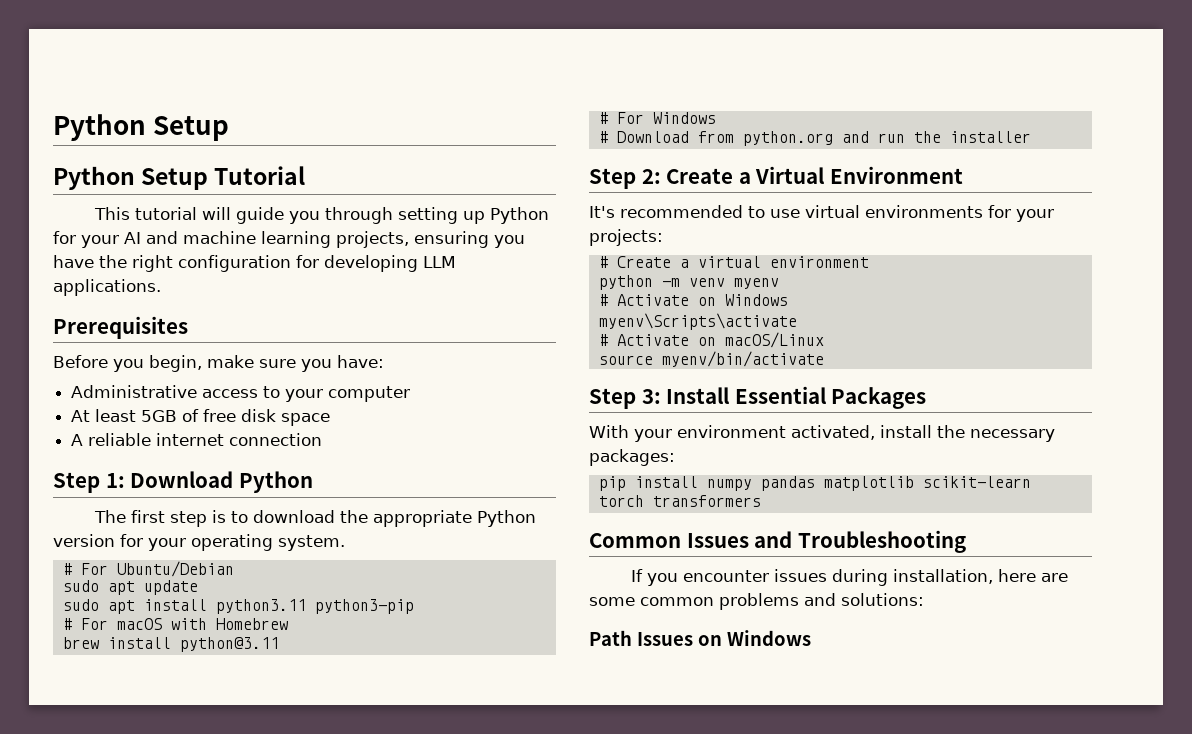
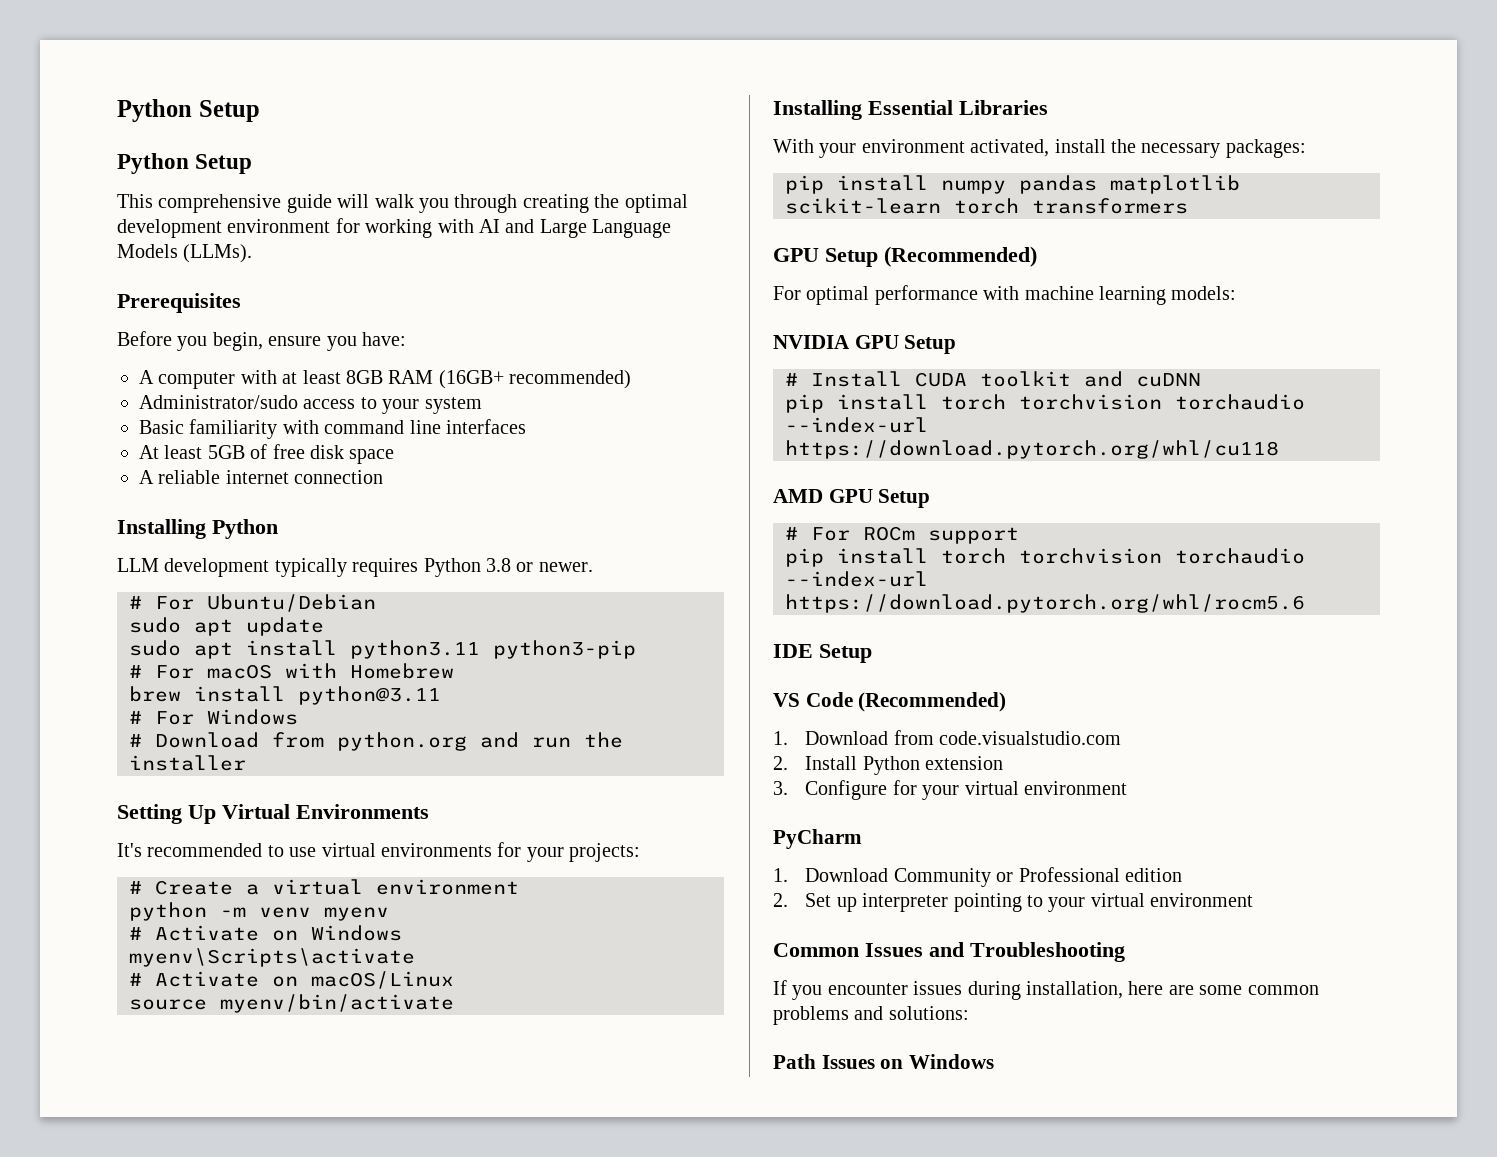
[214,166,306,185] Tutorial -> (253, 164) none
[134,207,549,224] [53,231,525,248] [53,255,456,272] [53,279,161,296] tutorial will guide you through setting up Python for your AI and machine learning projects, ensuring you have the right configuration for developing LLM applications. -> [158,194,688,213] [117,218,672,238] [117,244,253,263] comprehensive guide will walk you through creating the optimal development environment for working with AI and Large Language Models (LLMs).
[207,355,296,368] make sure -> [268,336,322,346] ensure
[71,385,411,402] Administrative access to your computer -> [139,370,632,389] [139,395,482,414] [139,419,526,439] A computer with at least 8GB RAM (16GB+ recommended) // Administrator/sudo access to your system // Basic familiarity with command line interfaces
[53,471,313,493] [93,510,536,527] [53,534,345,551] Step 1: Download Python // The first step is to download the appropriate Python version for your operating system. -> [117,519,278,539] [117,558,593,577] Installing Python // LLM development typically requires Python 3.8 or newer.
[589,166,963,189] Step 2: Create a Virtual Environment -> [117,804,429,824] Setting Up Virtual Environments
[589,386,927,409] Step 3: Install Essential Packages -> [773,100,1048,120] Installing Essential Libraries
(761, 501) none -> [773,246,1037,267] [773,285,1237,305] [773,335,957,354] [785,371,1201,387] [785,394,1305,413] [785,417,928,433] [785,440,1279,459] [773,489,931,508] [785,526,1019,544] [785,548,1305,567] [785,571,928,587] [785,594,1305,613] [773,644,872,663] [773,692,1007,712] [773,730,1122,745] [773,756,1004,775] [773,780,1127,800] [773,829,862,849] [773,867,1182,887] [773,893,1254,912] // GPU Setup (Recommended) // For optimal performance with machine learning models: // NVIDIA GPU Setup // # Install CUDA toolkit and cuDNN // pip install torch torchvision torchaudio --index-url https://download.pytorch.org/whl/cu118 // AMD GPU Setup // # For ROCm support // pip install torch torchvision torchaudio --index-url https://download.pytorch.org/whl/rocm5.6 // IDE Setup // VS Code (Recommended) // 1. Download from code.visualstudio.com // 2. Install Python extension // 3. Configure for your virtual environment // PyCharm // 1. Download Community or Professional edition // 2. Set up interpreter pointing to your virtual environment

